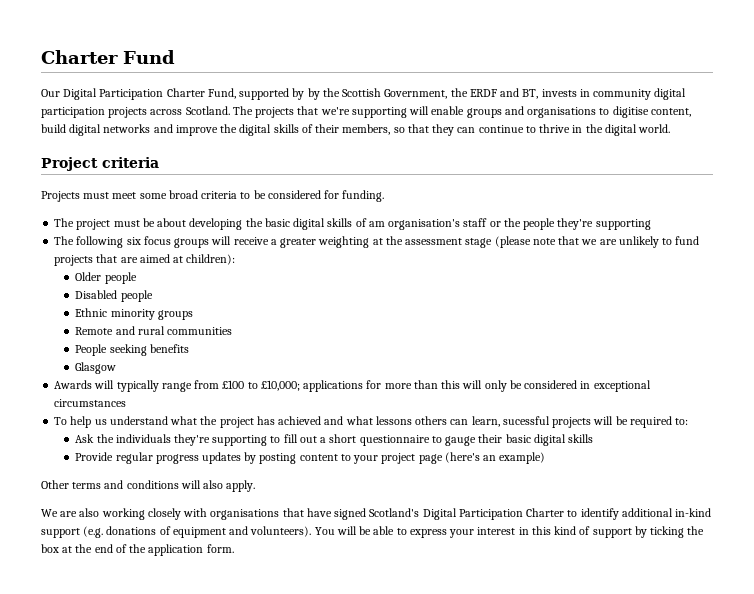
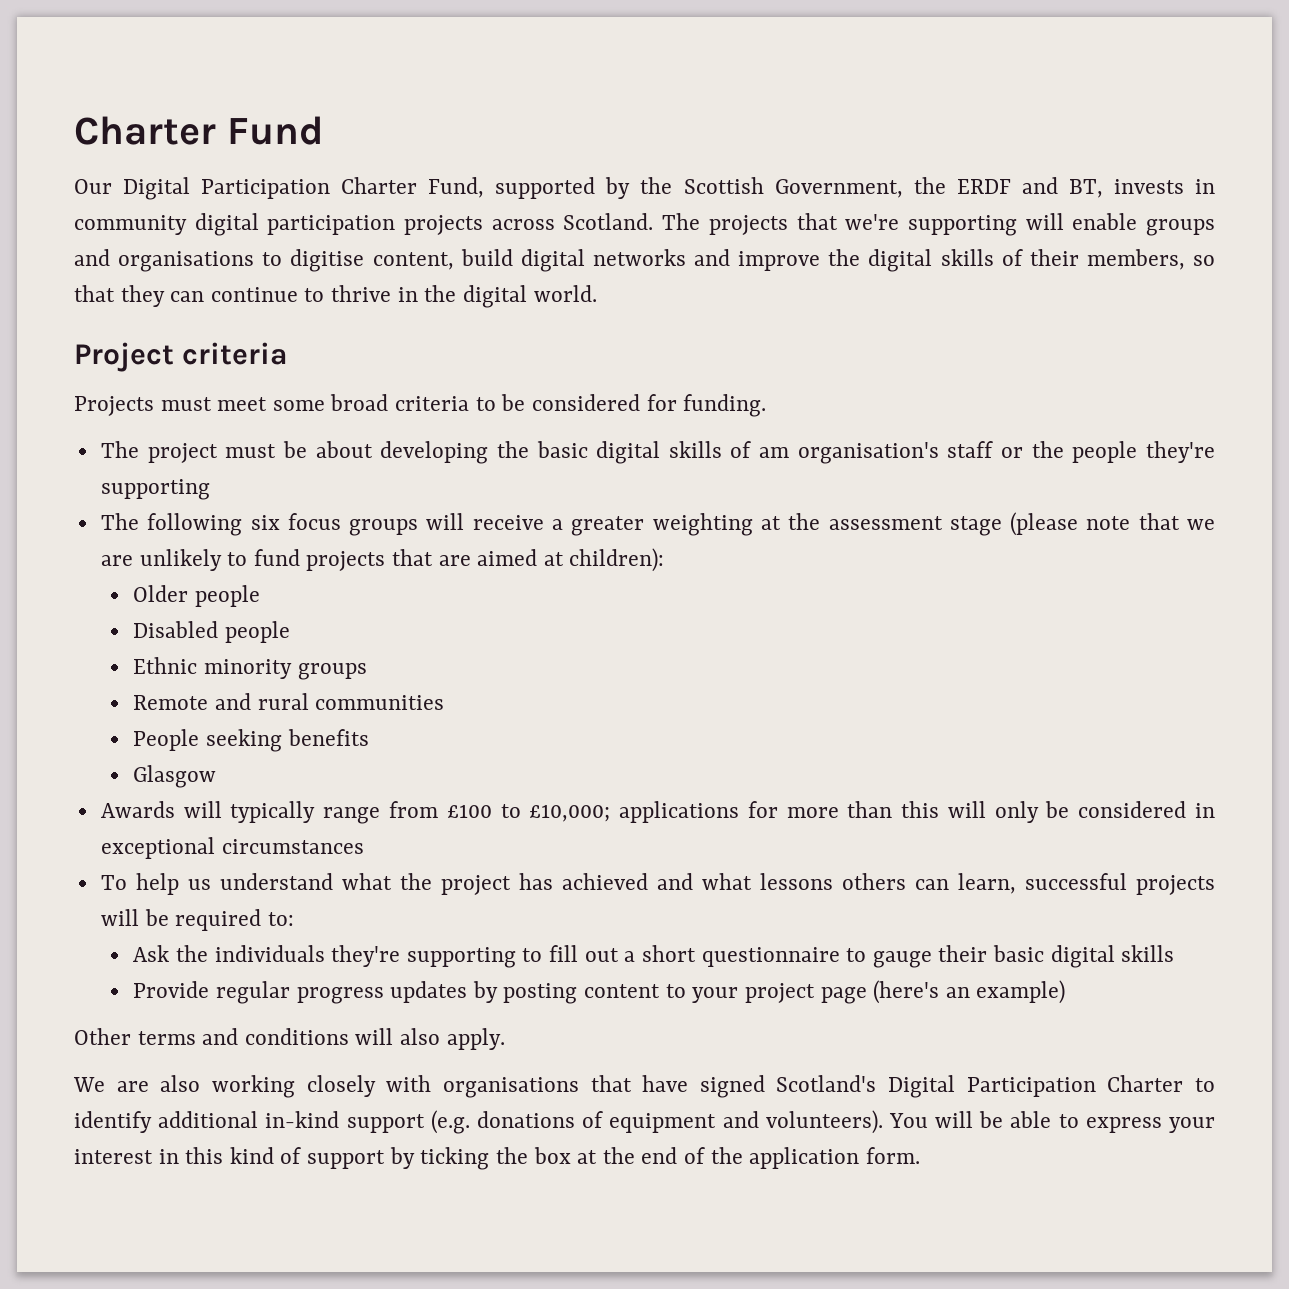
[307,88,320,100] by -> (631, 188) none
[502,416,550,425] sucessful -> [1024,873,1127,890] successful

